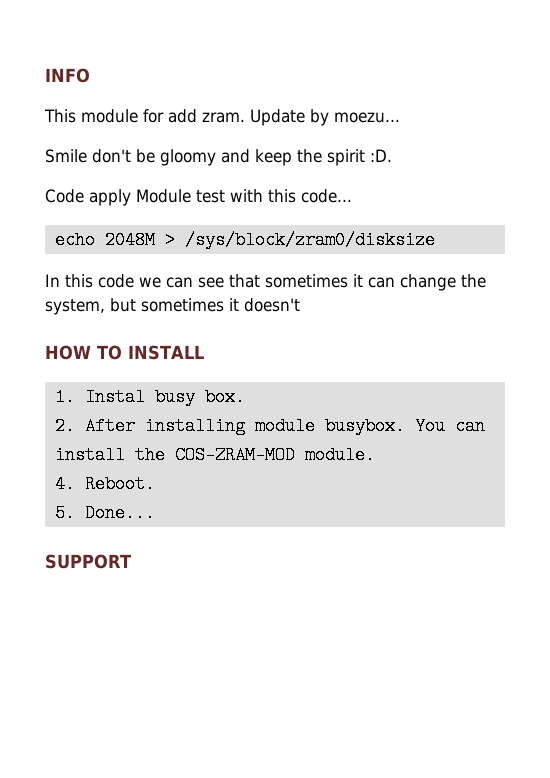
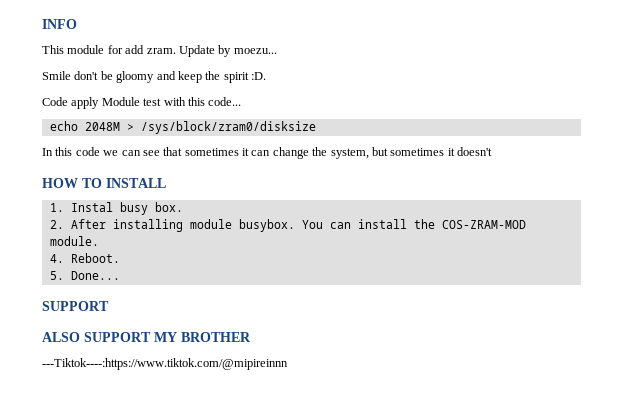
(131, 561) none -> [42,332,251,342] [42,358,288,370] // ALSO SUPPORT MY BROTHER // ---Tiktok----:https://www.tiktok.com/@mipireinnn

